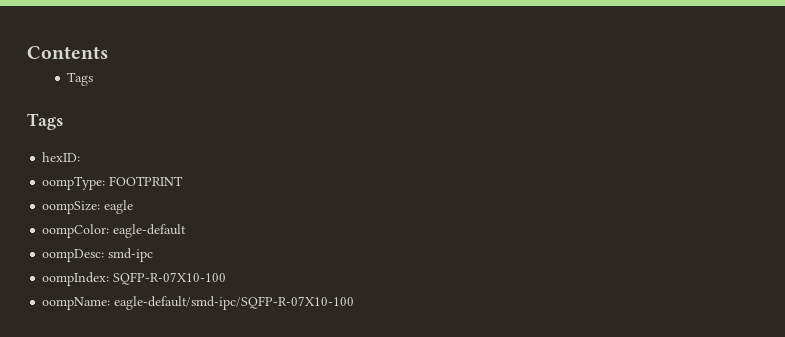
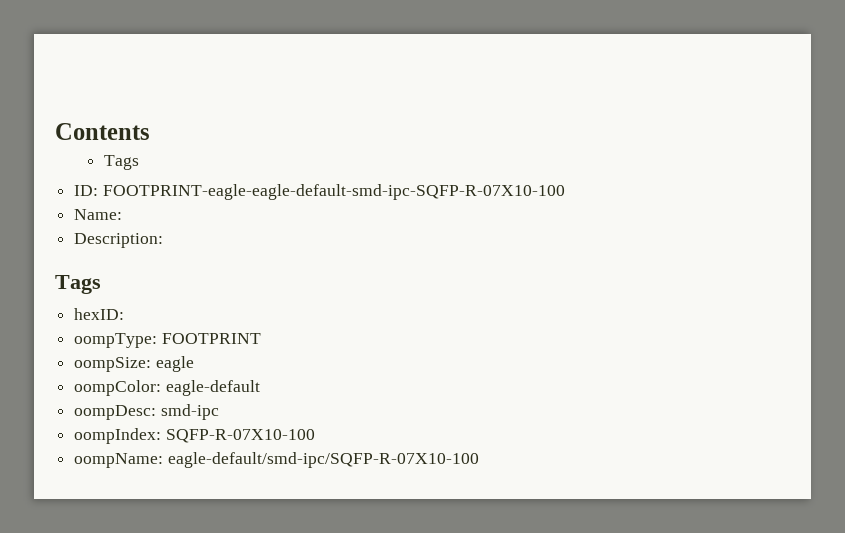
(94, 79) none -> [74,184,565,200] [74,209,123,220] [74,233,164,248] // ID: FOOTPRINT-eagle-eagle-default-smd-ipc-SQFP-R-07X10-100 // Name: // Description:

